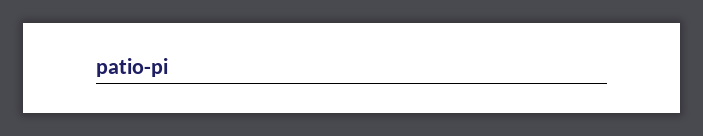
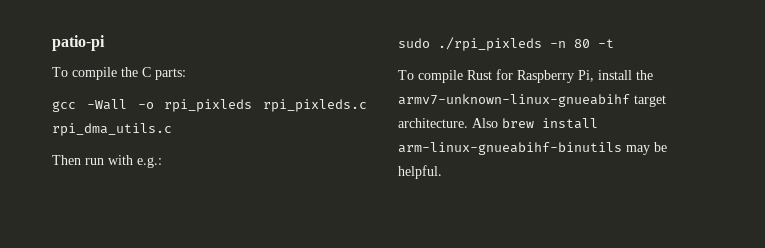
(168, 67) none -> [52,67,186,80] [52,99,367,112] [52,123,172,136] [52,155,162,168] [398,37,614,51] [398,69,653,83] [398,94,666,107] [398,118,598,129] [398,142,667,155] [398,165,442,179] // To compile the C parts: // gcc -Wall -o rpi_pixleds rpi_pixleds.c rpi_dma_utils.c // Then run with e.g.: // sudo ./rpi_pixleds -n 80 -t // To compile Rust for Raspberry Pi, install the armv7-unknown-linux-gnueabihf target architecture. Also brew install arm-linux-gnueabihf-binutils may be helpful.

